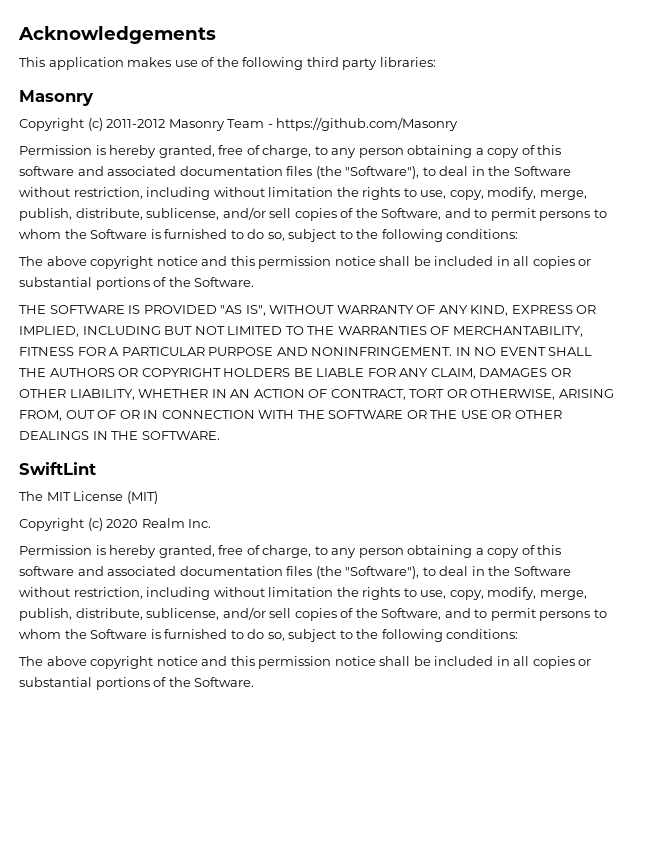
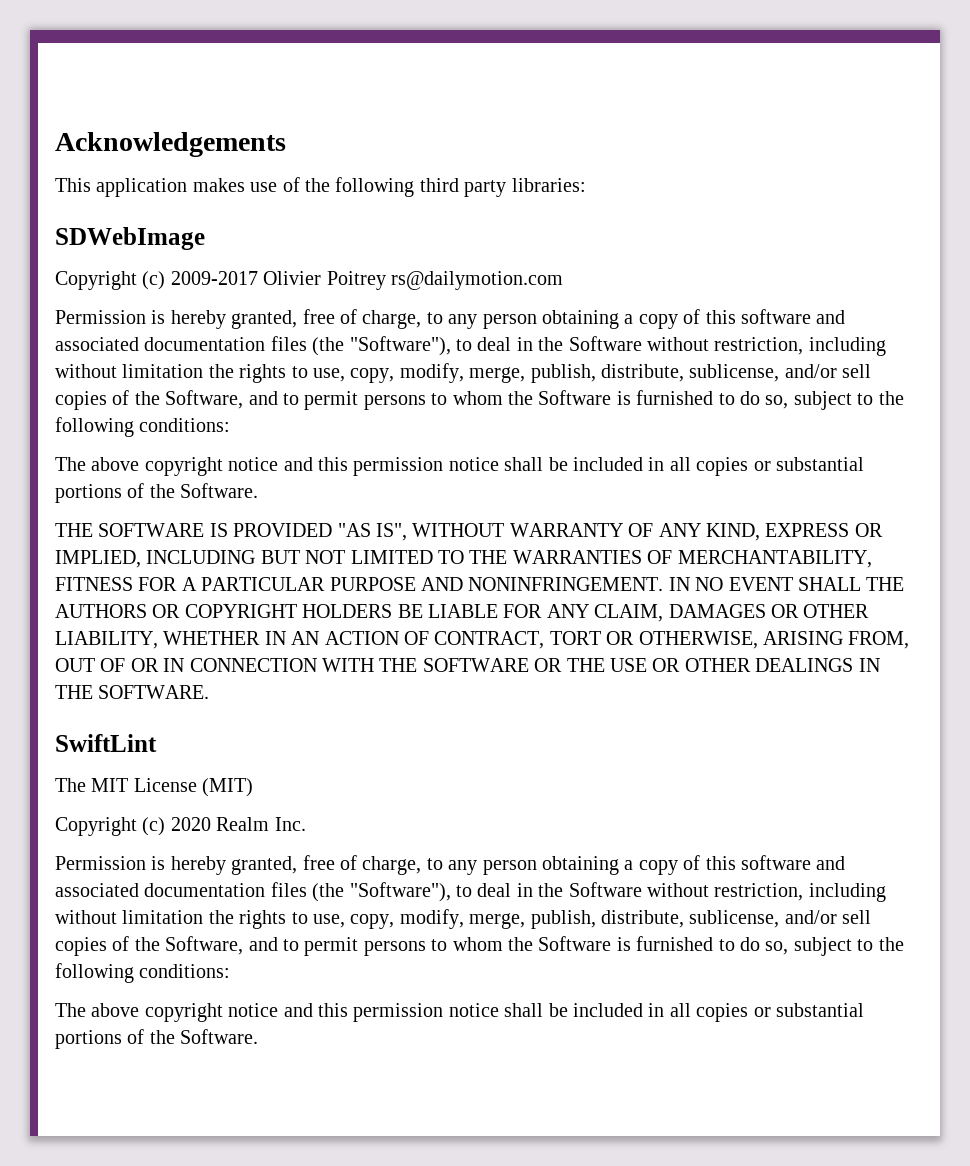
[19,90,93,106] [19,117,459,131] Masonry // Copyright (c) 2011-2012 Masonry Team - https://github.com/Masonry -> [55,227,205,250] [55,271,563,290] SDWebImage // Copyright (c) 2009-2017 Olivier Poitrey rs@dailymotion.com

